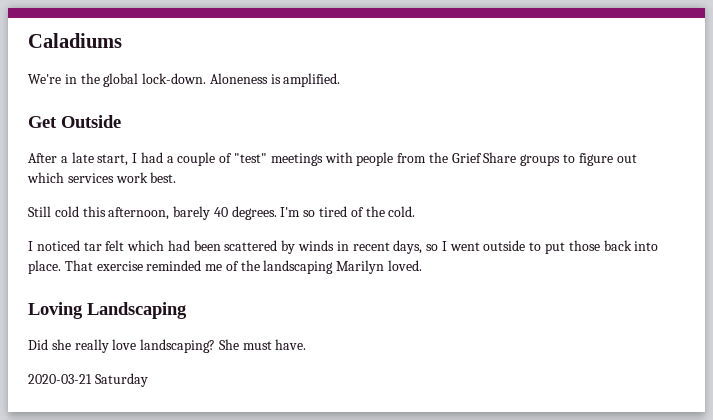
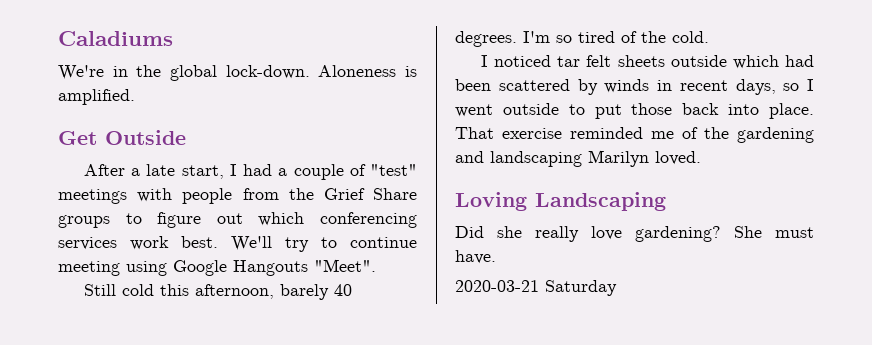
(64, 177) none -> [320,212,417,228] conferencing
(177, 177) none -> [231,236,417,252] [58,259,376,276] We'll try to continue meeting using Google Hangouts "Meet".
(125, 245) none -> [617,55,727,67] sheets outside
(260, 265) none -> [737,127,814,143] [455,151,484,163] gardening and
[140,339,216,353] landscaping? -> [635,226,721,242] gardening?

